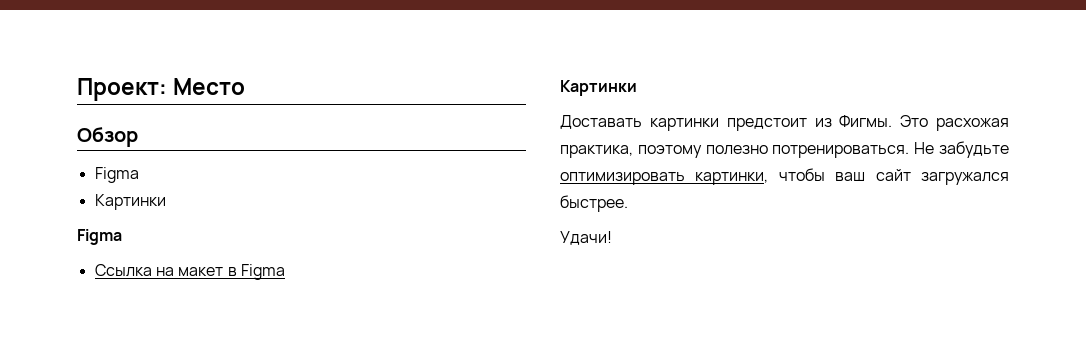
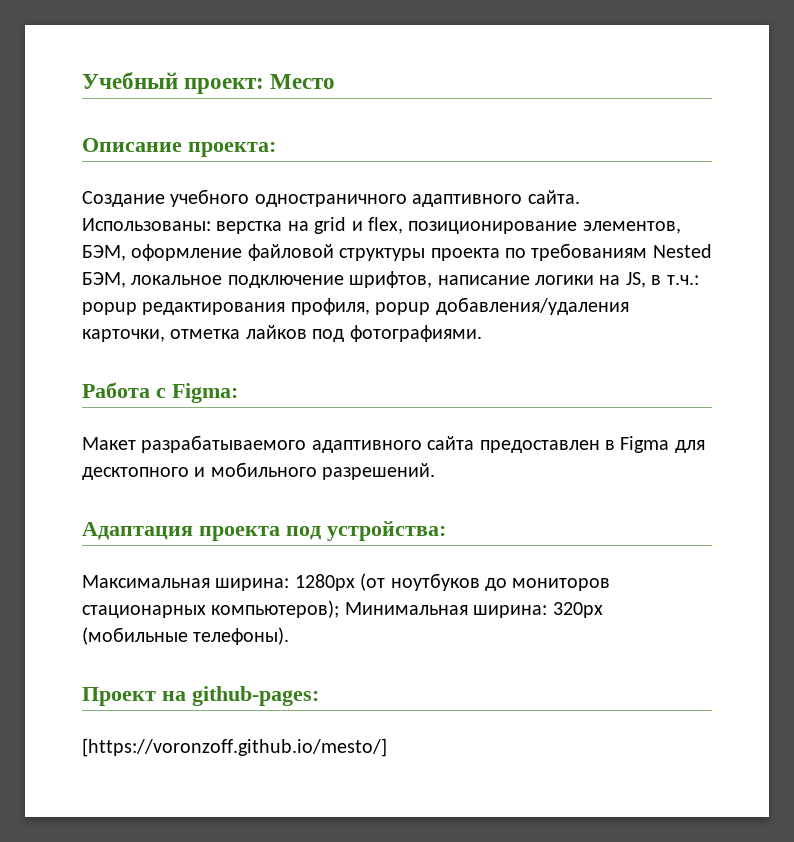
[77,78,167,101] Проект: -> [82,72,265,94] Учебный проект:
[77,127,138,147] [94,167,139,183] [94,194,166,210] [77,229,122,245] [94,264,285,280] [560,80,637,96] [560,115,1009,131] [560,141,1009,158] [560,168,1010,185] [560,195,628,212] [560,231,612,245] Обзор // Figma // Картинки // Figma // Ссылка на макет в Figma // Картинки // Доставать картинки предстоит из Фигмы. Это расхожая практика, поэтому полезно потренироваться. Не забудьте оптимизировать картинки, чтобы ваш сайт загружался быстрее. // Удачи! -> [82,138,276,157] [82,189,580,207] [82,217,681,234] [82,243,712,261] [82,271,699,288] [82,297,629,315] [82,325,482,342] [82,382,238,403] [82,435,705,453] [82,462,436,480] [82,521,446,541] [82,573,611,591] [82,600,603,618] [82,627,290,645] [82,686,319,706] [82,738,387,757] Описание проекта: // Создание учебного одностраничного адаптивного сайта. Использованы: верстка на grid и flex, позиционирование элементов, БЭМ, оформление файловой структуры проекта по требованиям Nested БЭМ, локальное подключение шрифтов, написание логики на JS, в т.ч.: popup редактирования профиля, popup добавления/удаления карточки, отметка лайков под фотографиями. // Работа с Figma: // Макет разрабатываемого адаптивного сайта предоставлен в Figma для десктопного и мобильного разрешений. // Адаптация проекта под устройства: // Максимальная ширина: 1280px (от ноутбуков до мониторов стационарных компьютеров); Минимальная ширина: 320px (мобильные телефоны). // Проект на github-pages: // [https://voronzoff.github.io/mesto/]

